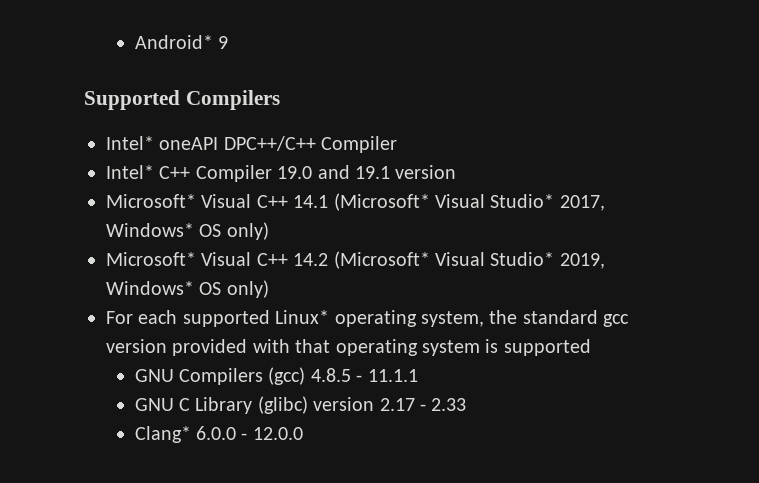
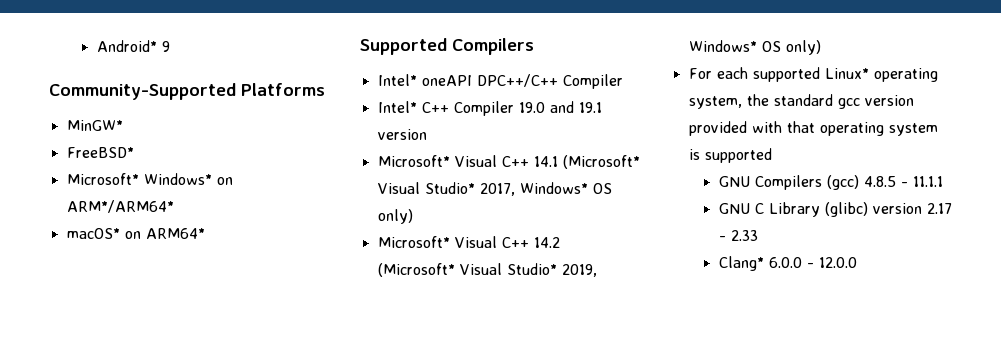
(228, 42) none -> [49,83,325,100] [66,120,123,131] [66,147,134,158] [66,173,233,185] [66,200,174,213] [66,228,205,239] // Community-Supported Platforms // MinGW* // FreeBSD* // Microsoft* Windows* on ARM*/ARM64* // macOS* on ARM64*

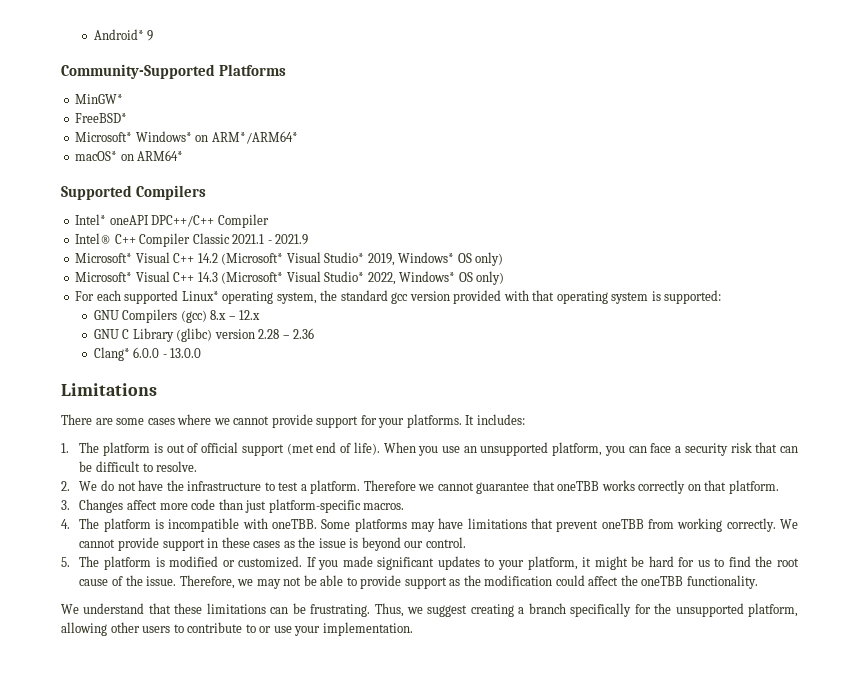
[377,101,417,113] Intel* -> [75,233,112,244] Intel®
[518,101,602,113] [377,129,427,140] [377,155,640,169] [377,182,612,196] [377,209,413,224] 19.0 and 19.1 version // Microsoft* Visual C++ 14.1 (Microsoft* Visual Studio* 2017, Windows* OS only) -> [192,233,309,245] Classic 2021.1 - 2021.9
(821, 47) none -> [75,271,505,285] // Microsoft* Visual C++ 14.3 (Microsoft* Visual Studio* 2022, Windows* OS only)
[704,148,772,163] supported -> [664,290,722,304] supported:
[863,176,943,187] 4.8.5 - 11.1.1 -> [210,310,261,320] 8.x – 12.x
[926,203,952,214] [718,230,758,241] 2.17 - 2.33 -> [258,328,315,339] 2.28 – 2.36
[818,257,857,268] 12.0.0 -> [170,348,202,358] [61,383,157,396] [61,414,525,428] [61,442,799,456] [79,461,198,472] [61,480,779,494] [61,499,405,513] [61,518,799,532] [79,537,466,551] [61,556,800,570] [79,575,758,589] [61,603,799,617] [61,622,413,636] 13.0.0 // Limitations // There are some cases where we cannot provide support for your platforms. It includes: // 1. The platform is out of official support (met end of life). When you use an unsupported platform, you can face a security risk that can be difficult to resolve. // 2. We do not have the infrastructure to test a platform. Therefore we cannot guarantee that oneTBB works correctly on that platform. // 3. Changes affect more code than just platform-specific macros. // 4. The platform is incompatible with oneTBB. Some platforms may have limitations that prevent oneTBB from working correctly. We cannot provide support in these cases as the issue is beyond our control. // 5. The platform is modified or customized. If you made significant updates to your platform, it might be hard for us to find the root cause of the issue. Therefore, we may not be able to provide support as the modification could affect the oneTBB functionality. // We understand that these limitations can be frustrating. Thus, we suggest creating a branch specifically for the unsupported platform, allowing other users to contribute to or use your implementation.

